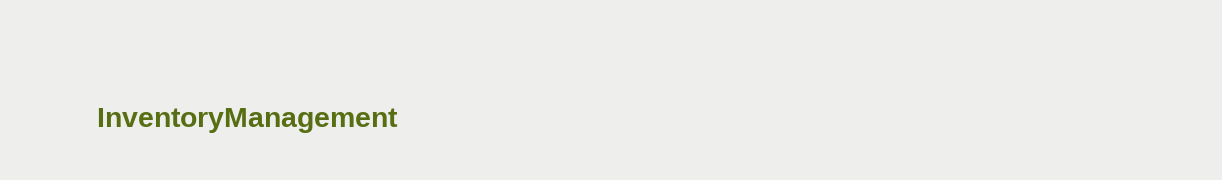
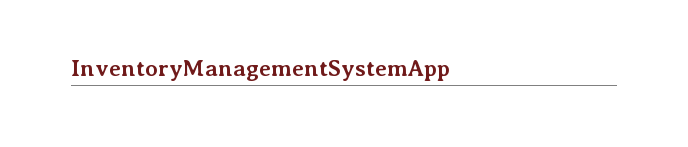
[97,108,398,133] InventoryManagement -> [71,60,450,81] InventoryManagementSystemApp

